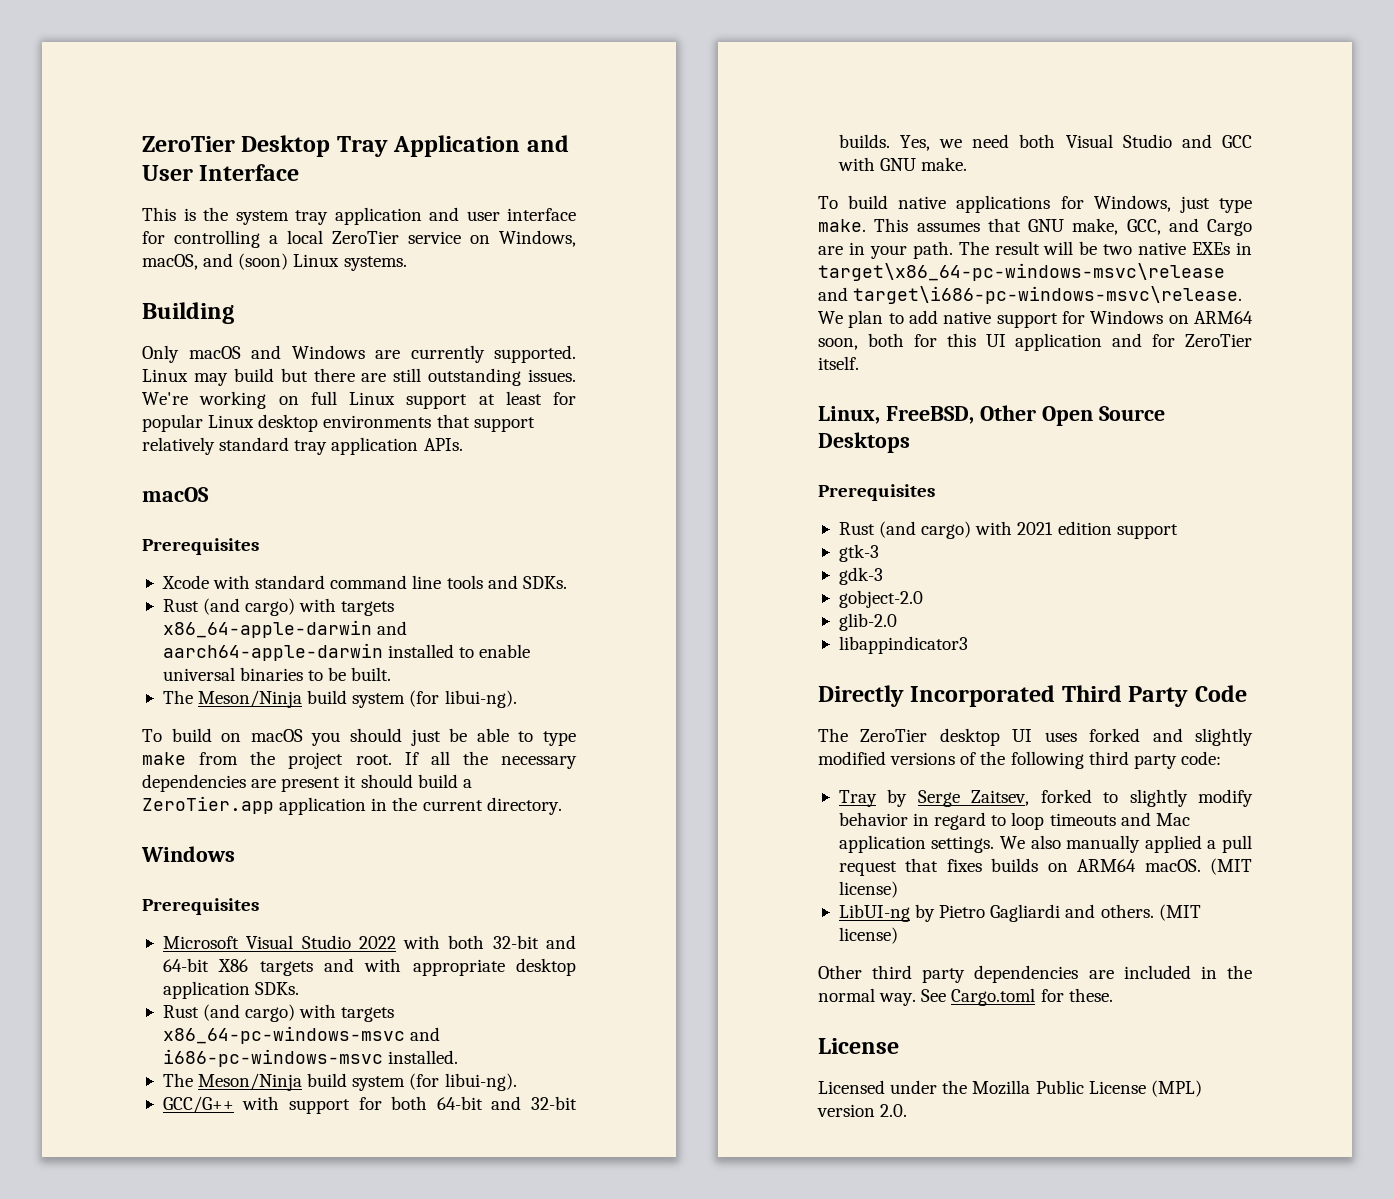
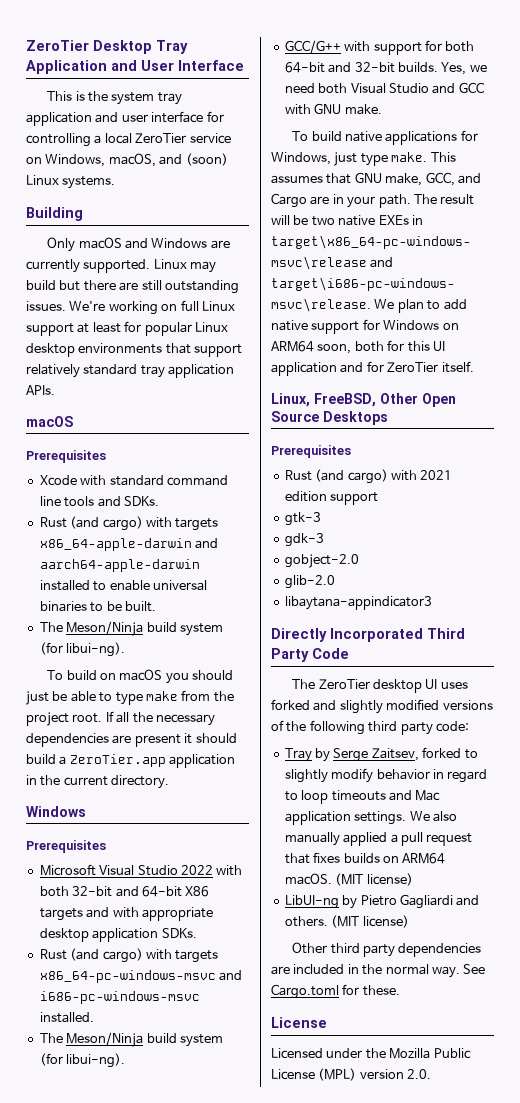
[838,636,968,654] libappindicator3 -> [284,596,432,610] libaytana-appindicator3

